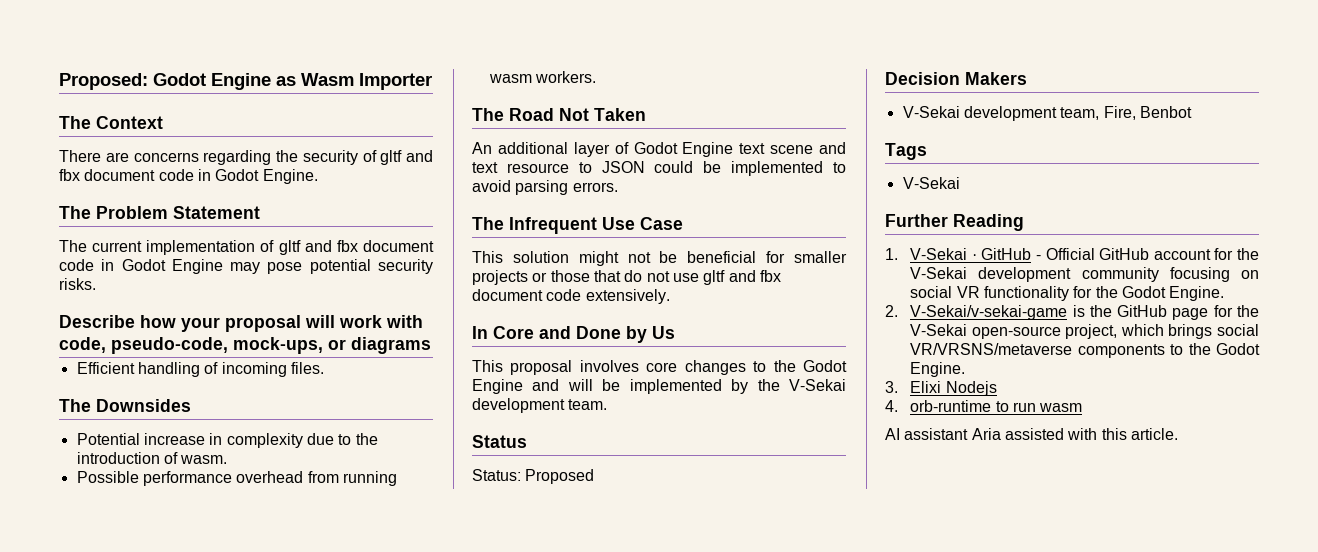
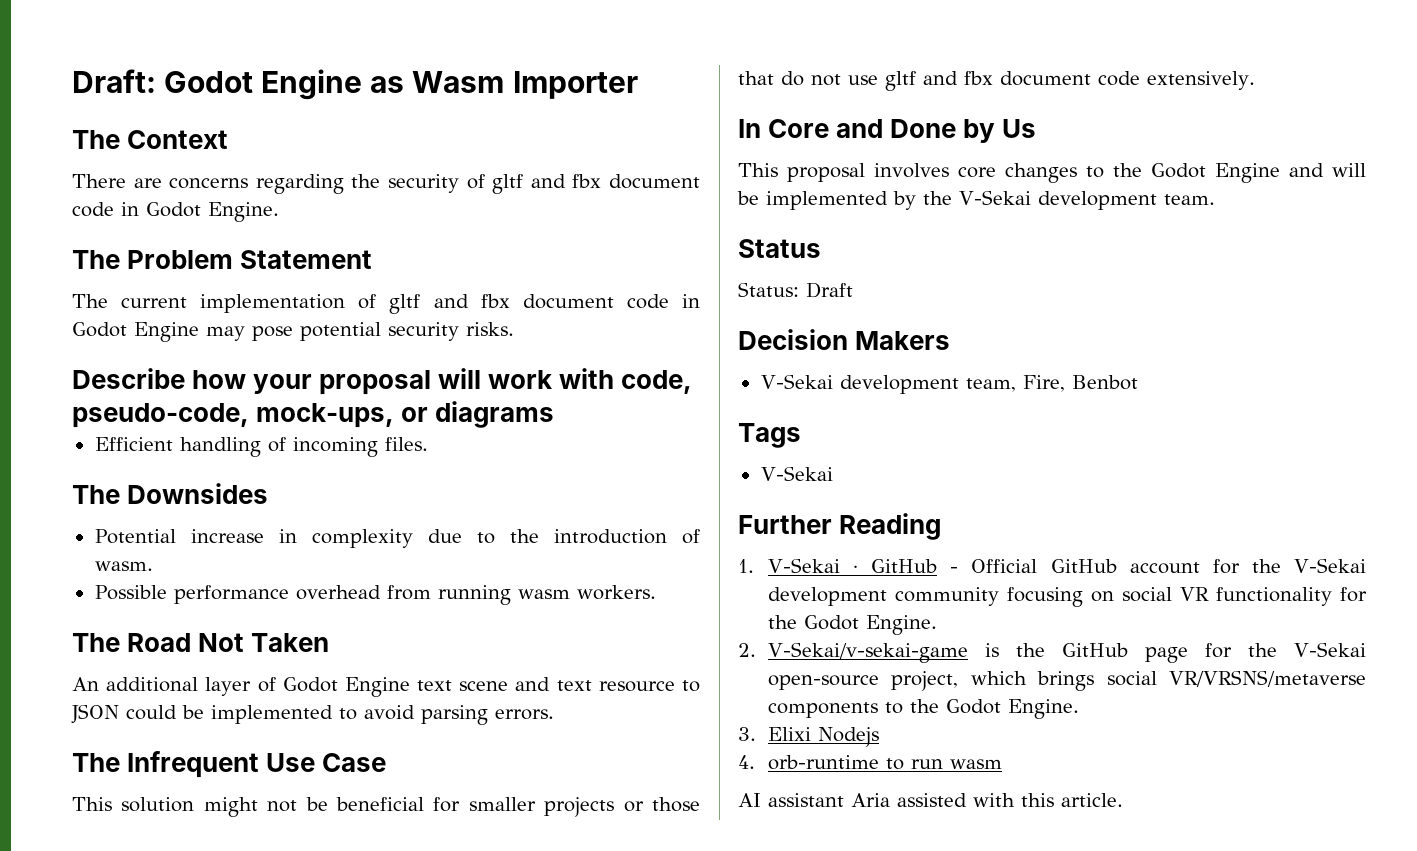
[59,73,148,90] Proposed: -> [72,69,156,93] Draft:
[525,469,595,484] Proposed -> [806,282,853,298] Draft

